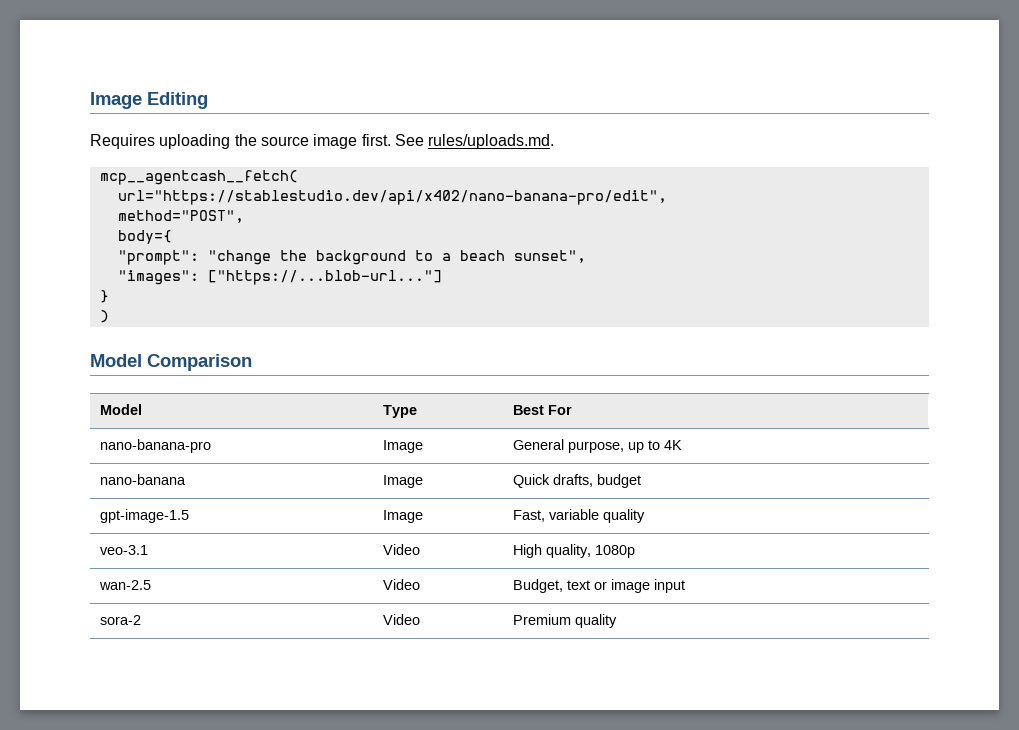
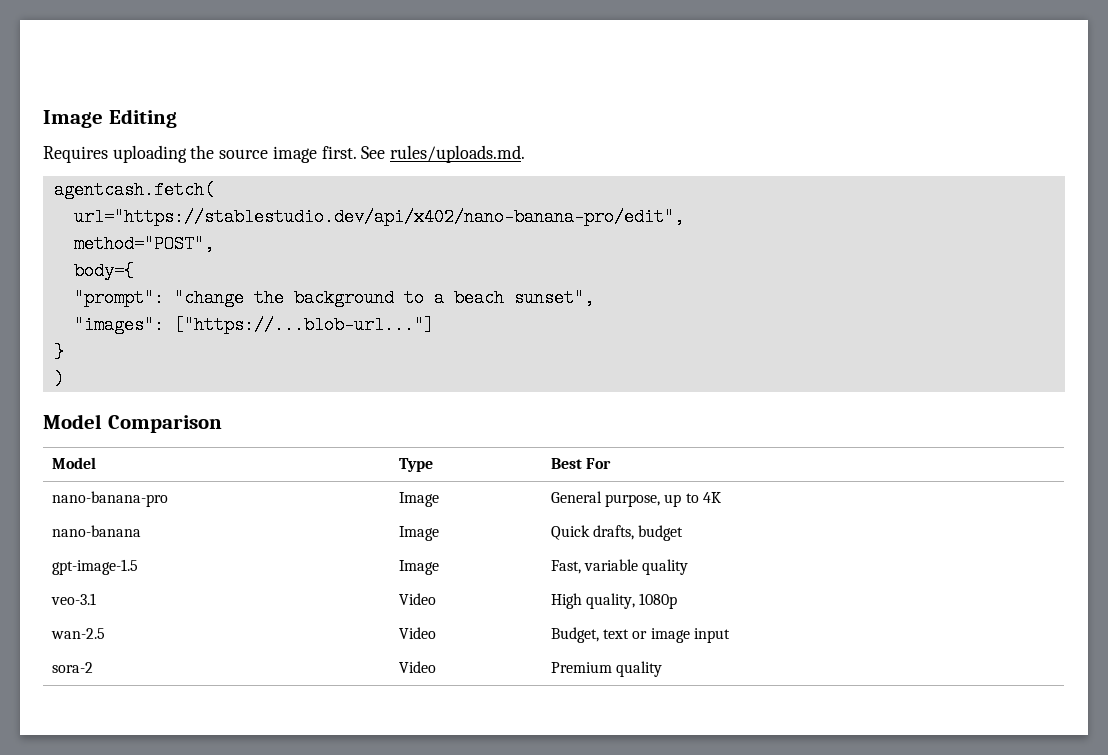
[99,170,298,185] mcp__agentcash__fetch( -> [53,181,214,199] agentcash.fetch(

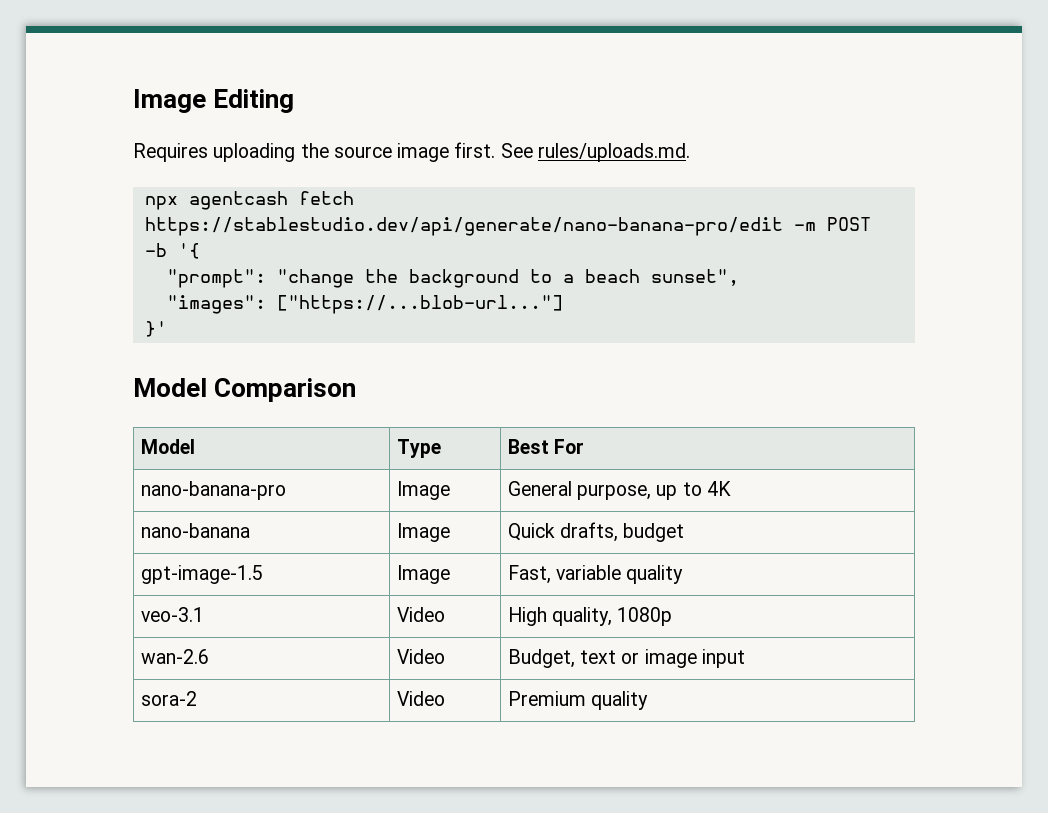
[53,181,214,199] [73,208,684,226] [73,235,214,253] [73,262,134,280] agentcash.fetch( // url="https://stablestudio.dev/api/x402/nano-banana-pro/edit", // method="POST", // body={ -> [144,191,354,210] [144,217,871,236] [144,243,200,259] npx agentcash fetch https://stablestudio.dev/api/generate/nano-banana-pro/edit -m POST -b '{
[53,343,64,361] [53,370,64,388] } // ) -> [144,321,167,337] }'
[50,628,105,639] wan-2.5 -> [140,649,209,664] wan-2.6

